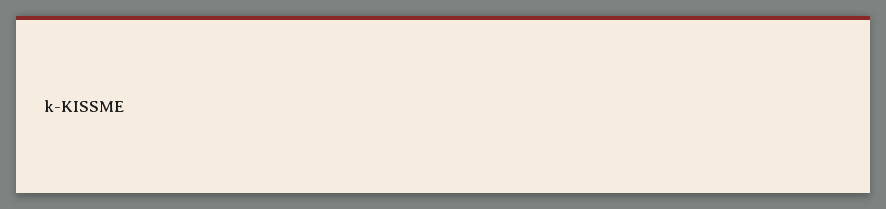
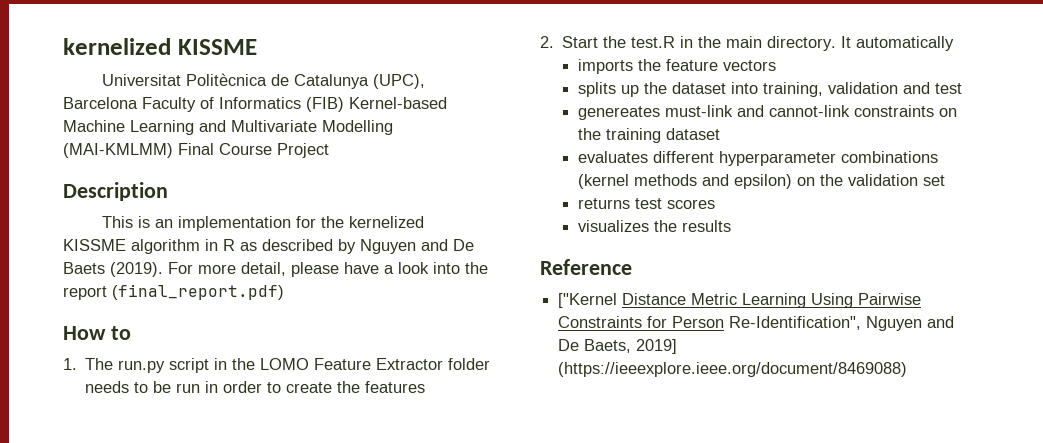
[44,100,124,112] k-KISSME -> [63,38,257,55] [101,73,425,89] [63,97,447,112] [63,120,393,135] [63,143,329,158] [63,182,168,201] [101,216,424,231] [63,239,474,254] [63,262,488,277] [63,284,284,300] [63,326,131,340] [63,358,491,373] [85,381,426,393] [540,36,955,51] [577,59,776,74] [577,82,962,97] [577,105,957,120] [577,128,720,143] [577,151,938,166] [577,174,945,189] [577,198,715,209] [577,220,731,232] [540,259,632,275] [558,293,922,308] [558,316,955,331] [558,339,678,354] [558,362,908,377] kernelized KISSME // Universitat Politècnica de Catalunya (UPC), Barcelona Faculty of Informatics (FIB) Kernel-based Machine Learning and Multivariate Modelling (MAI-KMLMM) Final Course Project // Description // This is an implementation for the kernelized KISSME algorithm in R as described by Nguyen and De Baets (2019). For more detail, please have a look into the report (final_report.pdf) // How to // 1. The run.py script in the LOMO Feature Extractor folder needs to be run in order to create the features // 2. Start the test.R in the main directory. It automatically // imports the feature vectors // splits up the dataset into training, validation and test // genereates must-link and cannot-link constraints on the training dataset // evaluates different hyperparameter combinations (kernel methods and epsilon) on the validation set // returns test scores // visualizes the results // Reference // ["Kernel Distance Metric Learning Using Pairwise Constraints for Person Re-Identification", Nguyen and De Baets, 2019] (https://ieeexplore.ieee.org/document/8469088)

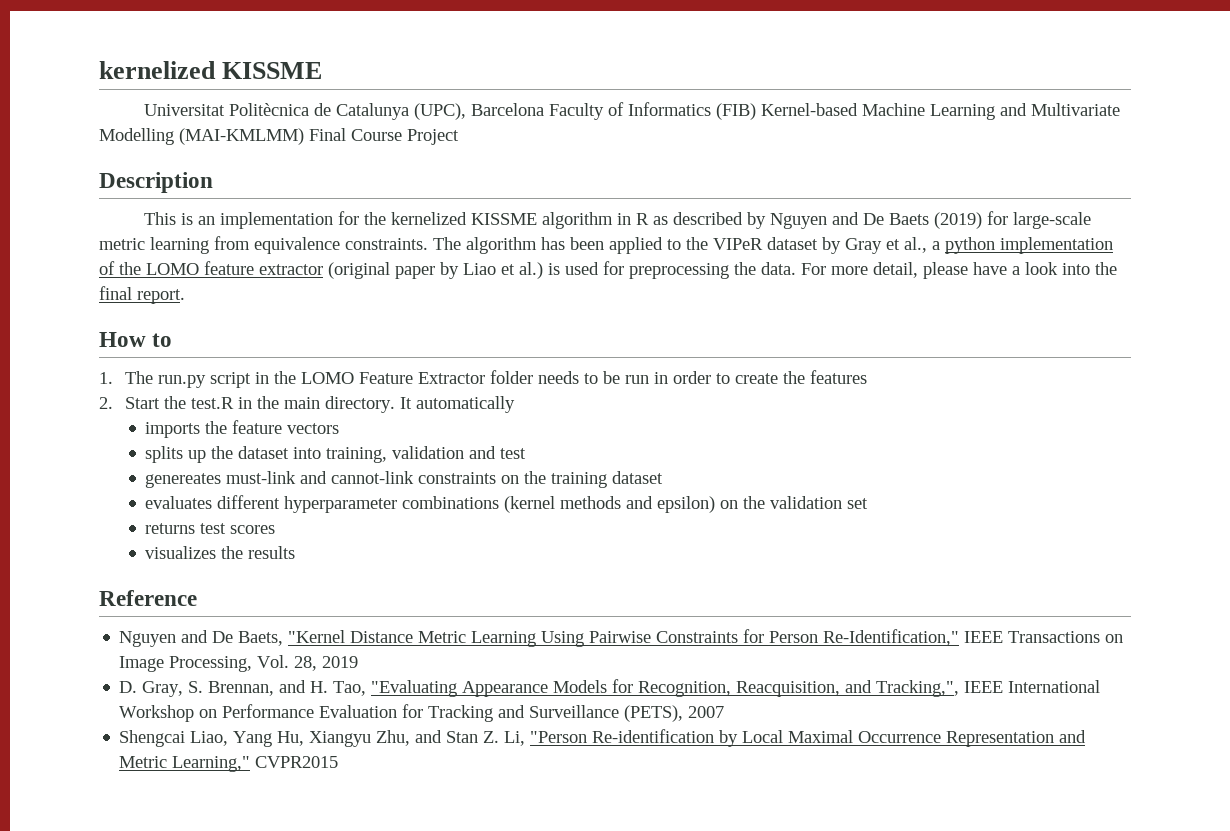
[110,262,163,277] (2019). -> [933,211,1091,229] [99,236,1113,254] [99,261,796,279] (2019) for large-scale metric learning from equivalence constraints. The algorithm has been applied to the VIPeR dataset by Gray et al., a python implementation of the LOMO feature extractor (original paper by Liao et al.) is used for preprocessing the data.
[63,284,284,300] report (final_report.pdf) -> [99,286,185,304] final report.
[558,293,618,308] ["Kernel -> [119,630,346,647] Nguyen and De Baets, "Kernel
[729,316,955,331] [558,339,678,354] [558,362,908,377] Re-Identification", Nguyen and De Baets, 2019] (https://ieeexplore.ieee.org/document/8469088) -> [823,629,1124,646] [119,655,359,672] [119,679,1101,697] [119,704,725,722] [119,729,1087,747] [119,756,339,772] Re-Identification," IEEE Transactions on Image Processing, Vol. 28, 2019 // D. Gray, S. Brennan, and H. Tao, "Evaluating Appearance Models for Recognition, Reacquisition, and Tracking,", IEEE International Workshop on Performance Evaluation for Tracking and Surveillance (PETS), 2007 // Shengcai Liao, Yang Hu, Xiangyu Zhu, and Stan Z. Li, "Person Re-identification by Local Maximal Occurrence Representation and Metric Learning," CVPR2015

